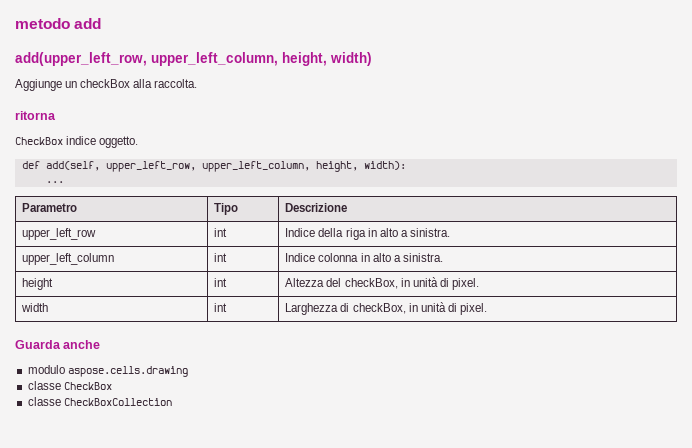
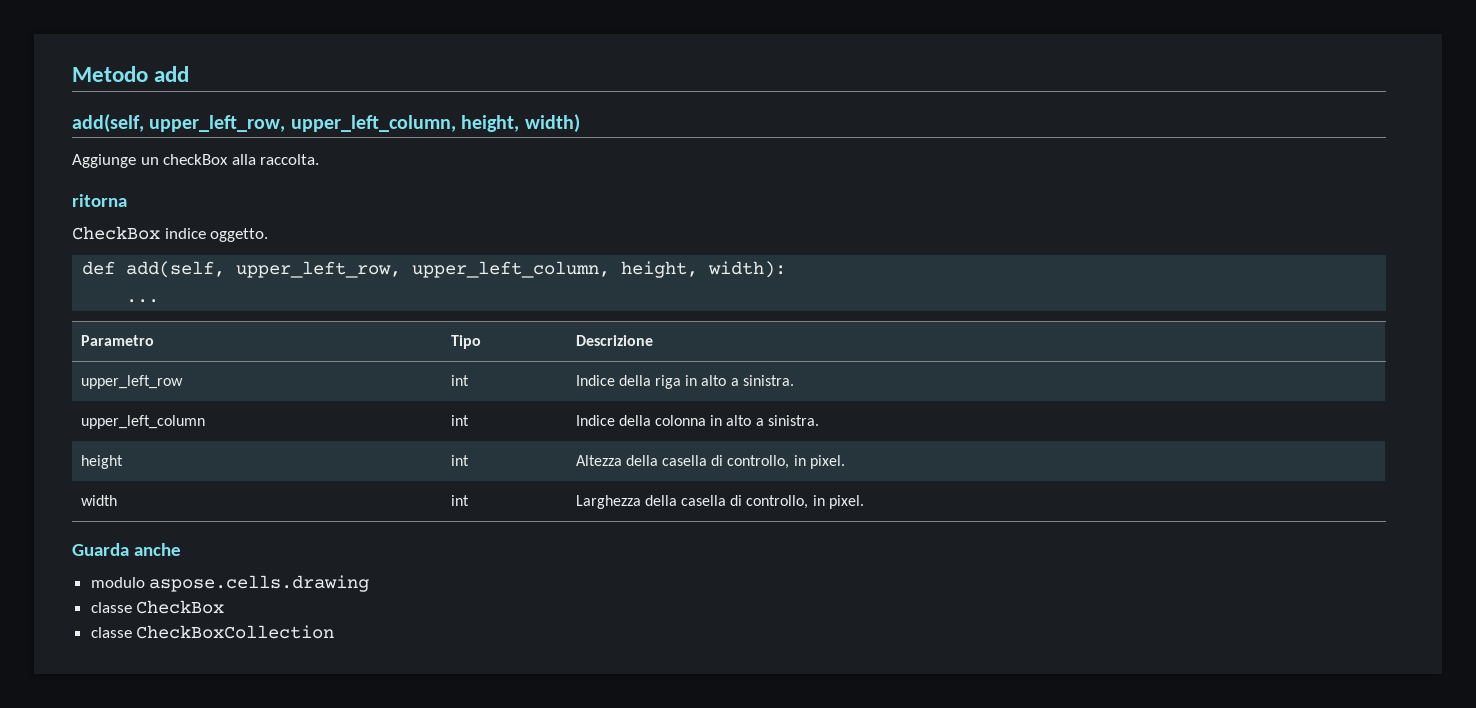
[15,18,70,29] metodo -> [72,66,148,82] Metodo
[15,52,147,66] add(upper_left_row, -> [72,114,286,133] add(self, upper_left_row,
(316, 257) none -> [618,415,651,426] della
[326,277,449,289] del checkBox, in unità di -> [625,455,806,469] della casella di controllo, in
[340,302,457,314] di checkBox, in unità di -> [644,495,825,509] della casella di controllo, in

